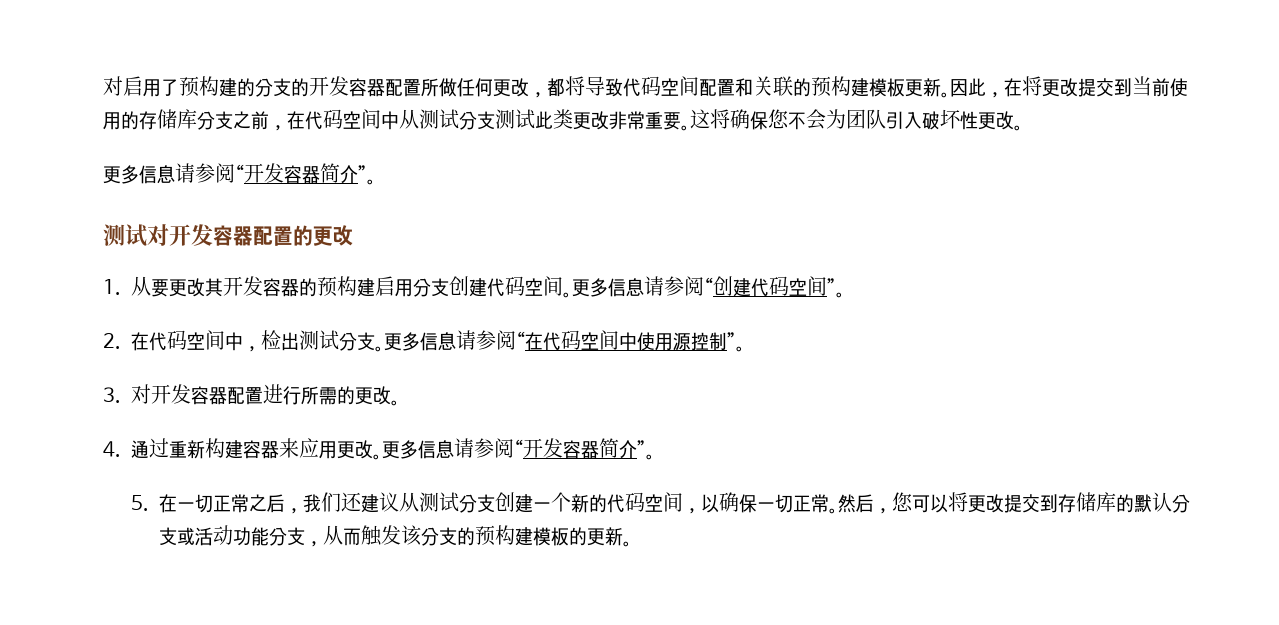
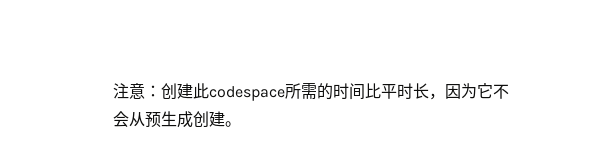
[103,76,1188,98] [103,109,1023,131] [103,163,376,185] [103,224,353,247] [103,276,845,298] [103,330,745,352] [103,384,400,406] [103,438,655,460] [130,492,1190,514] [158,525,623,547] 对启用了预构建的分支的开发容器配置所做任何更改，都将导致代码空间配置和关联的预构建模板更新。因此，在将更改提交到当前使用的存储库分支之前，在代码空间中从测试分支测试此类更改非常重要。这将确保您不会为团队引入破坏性更改。 // 更多信息请参阅“开发容器简介”。 // 测试对开发容器配置的更改 // 1.从要更改其开发容器的预构建启用分支创建代码空间。更多信息请参阅“创建代码空间”。 // 2.在代码空间中，检出测试分支。更多信息请参阅“在代码空间中使用源控制”。 // 3.对开发容器配置进行所需的更改。 // 4.通过重新构建容器来应用更改。更多信息请参阅“开发容器简介”。 // 5.在一切正常之后，我们还建议从测试分支创建一个新的代码空间，以确保一切正常。然后，您可以将更改提交到存储库的默认分支或活动功能分支，从而触发该分支的预构建模板的更新 -> [113,83,510,101] [113,111,226,128] 注意：创建此codespace所需的时间比平时长，因为它不会从预生成创建

